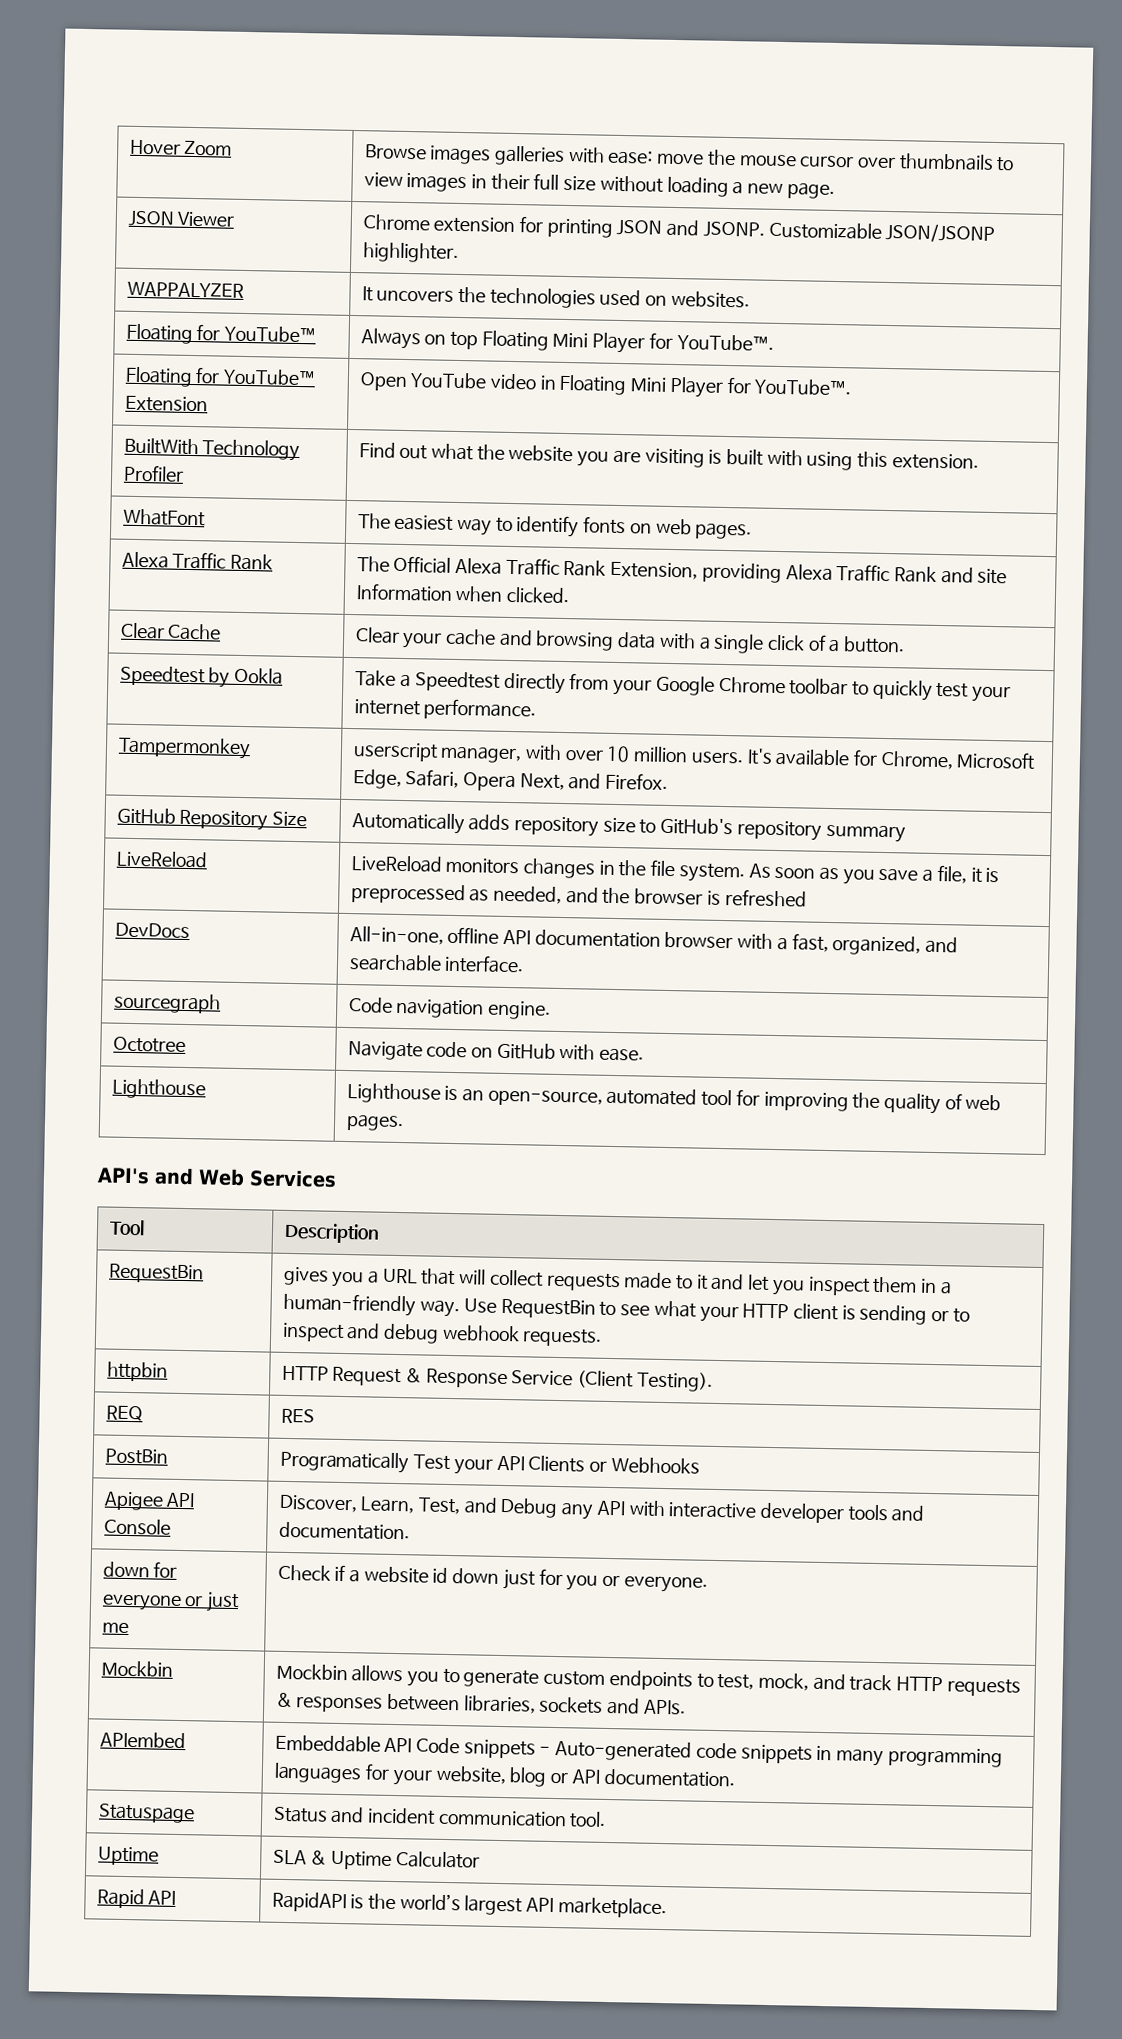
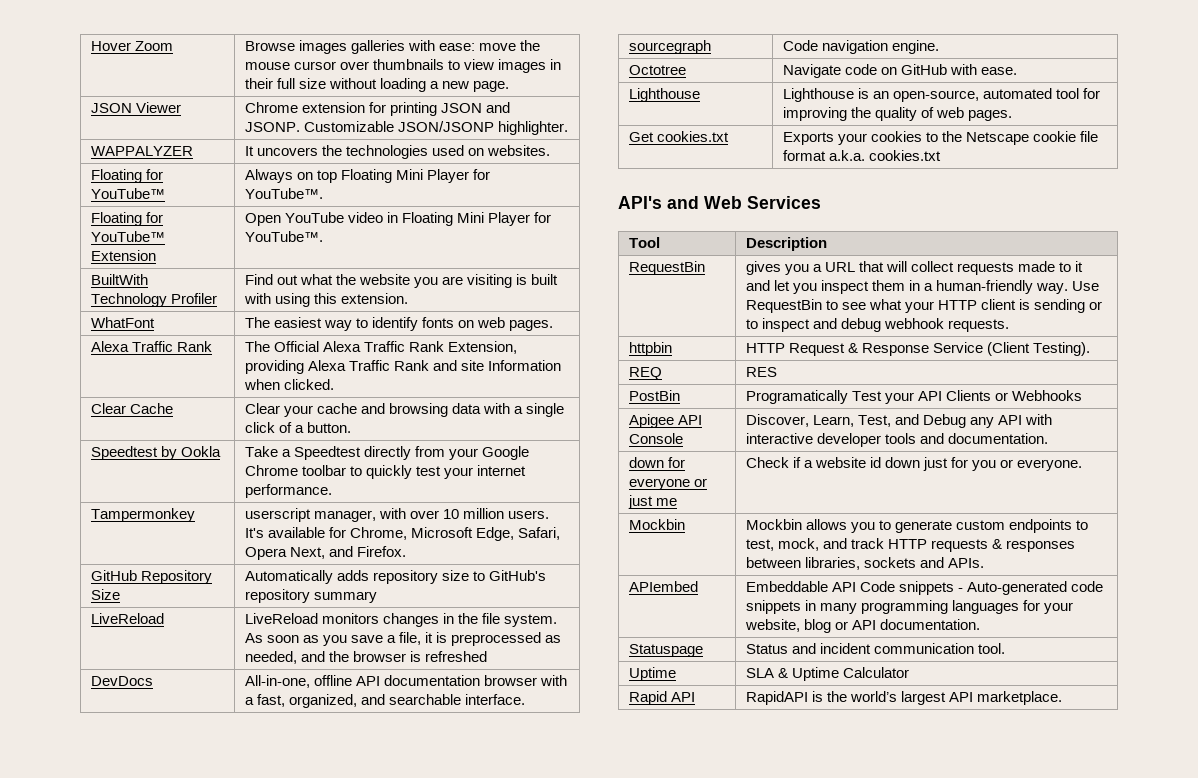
(404, 1123) none -> [628,131,729,142] [782,131,1099,145] [782,150,942,161] // Get cookies.txt | Exports your cookies to the Netscape cookie file format a.k.a. cookies.txt

